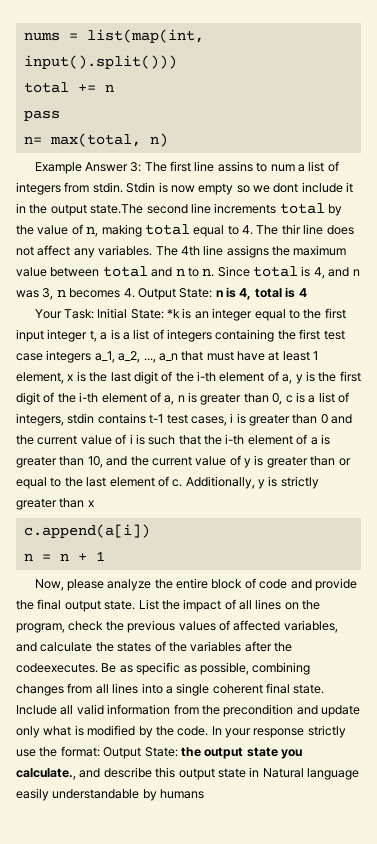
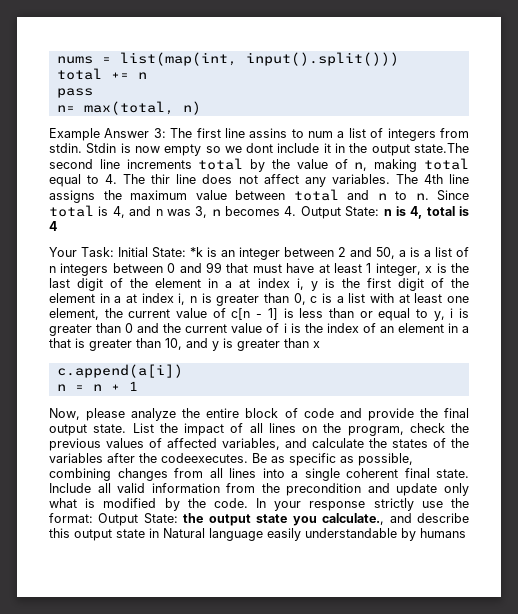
[254,308,346,321] [16,329,97,342] equal to the first input integer t, -> [284,247,395,259] between 2 and 50,
[167,329,345,342] [16,350,178,363] integers containing the first test case integers a_1, a_2, ..., a_n -> [49,262,222,276] n integers between 0 and 99
[16,372,64,384] element, -> [375,263,421,276] integer,
[197,371,293,384] i-th element of a, -> [155,278,304,290] element in a at index i,
[79,392,175,405] i-th element of a, -> [49,293,186,305] element in a at index i,
[338,392,349,403] [16,413,227,426] of integers, stdin contains t-1 test cases, -> [370,293,470,303] [49,308,445,321] with at least one element, the current value of c[n - 1] is less than or equal to y,
[148,434,318,445] such that the i-th element of a -> [304,323,469,333] [49,338,71,348] the index of an element in a that
[130,455,351,468] [16,476,319,489] the current value of y is greater than or equal to the last element of c. Additionally, y is strictly -> [212,338,233,351] y is

